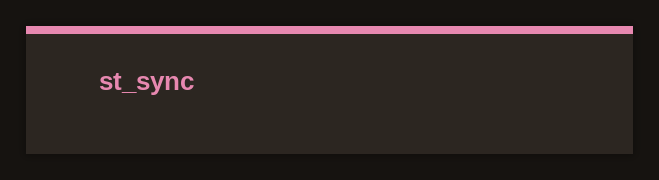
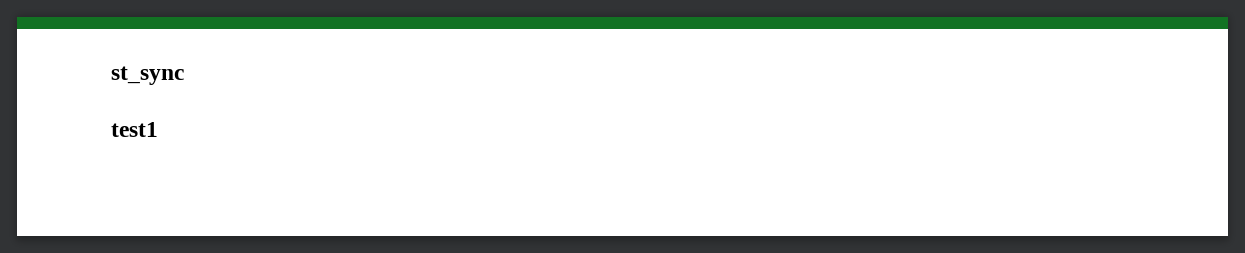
(194, 84) none -> [111,122,158,137] // test1

